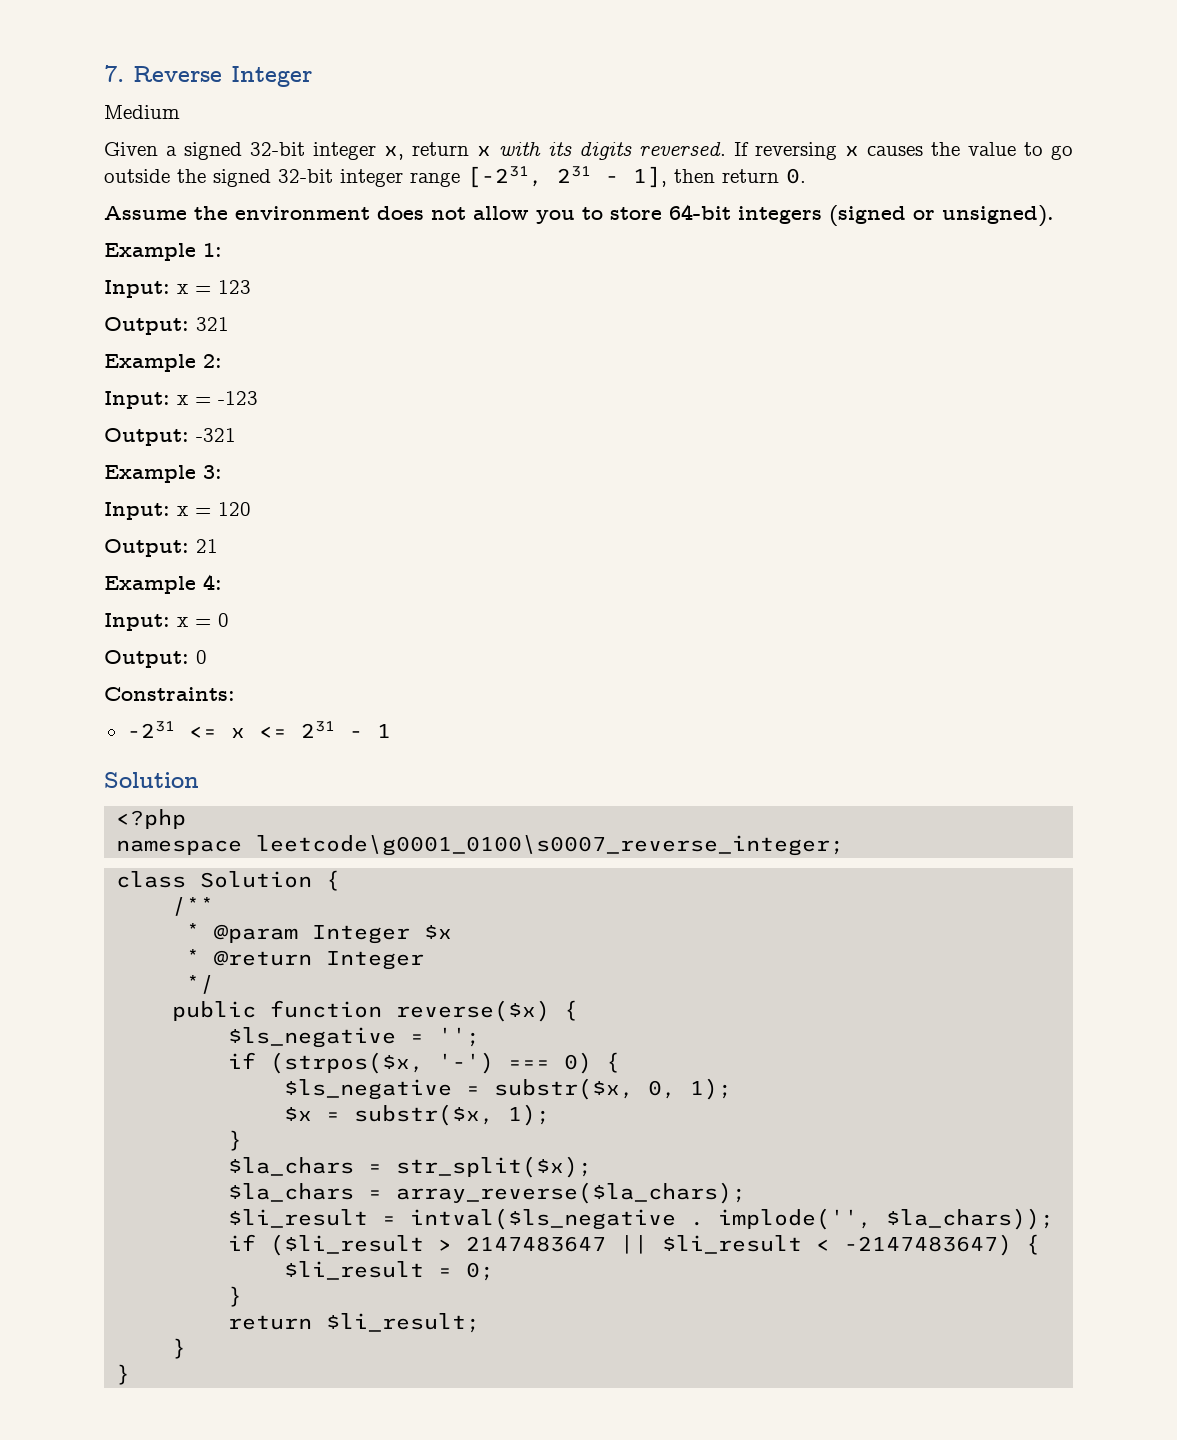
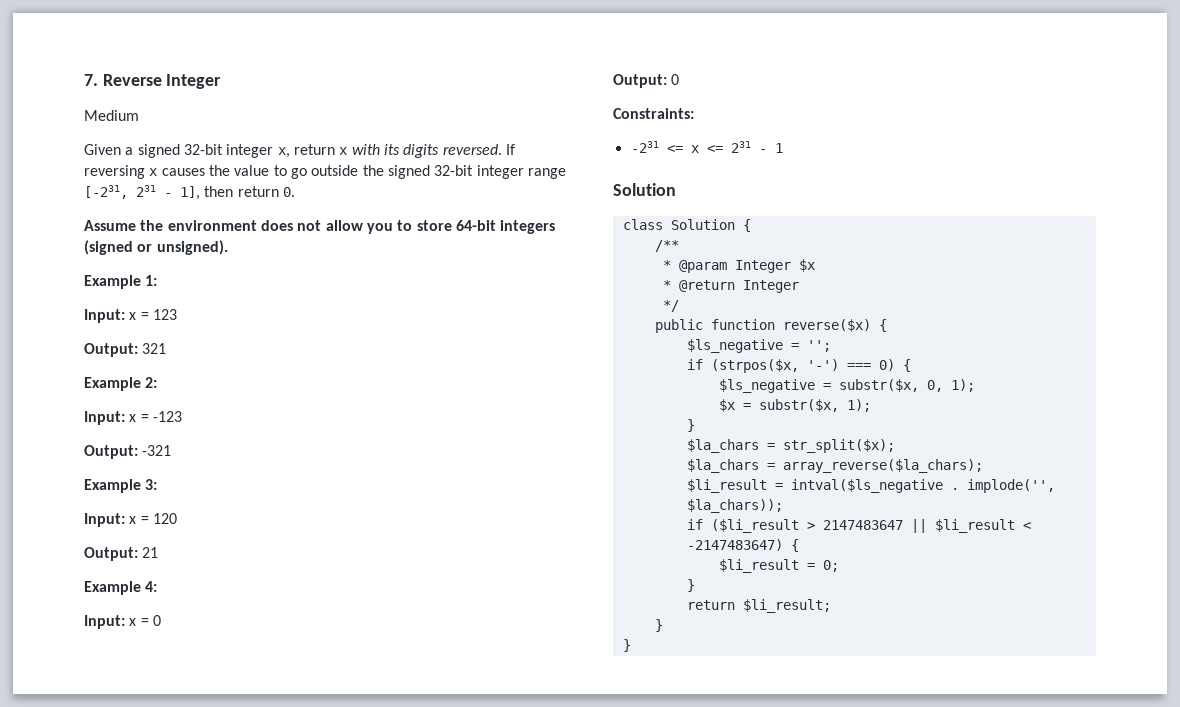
[116,809,187,829] [116,835,845,856] // <?php // namespace leetcode\g0001_0100\s0007_reverse_integer; -> (676, 189) none

